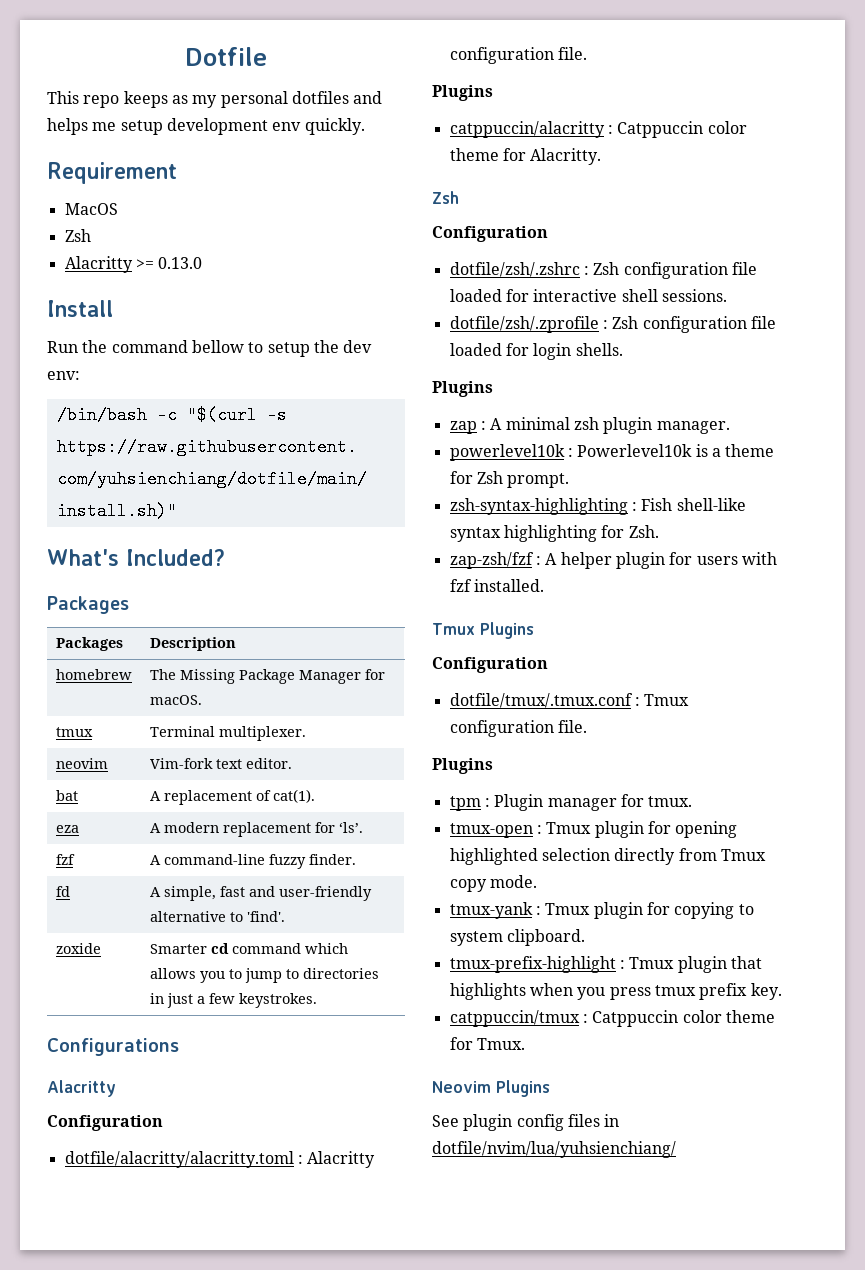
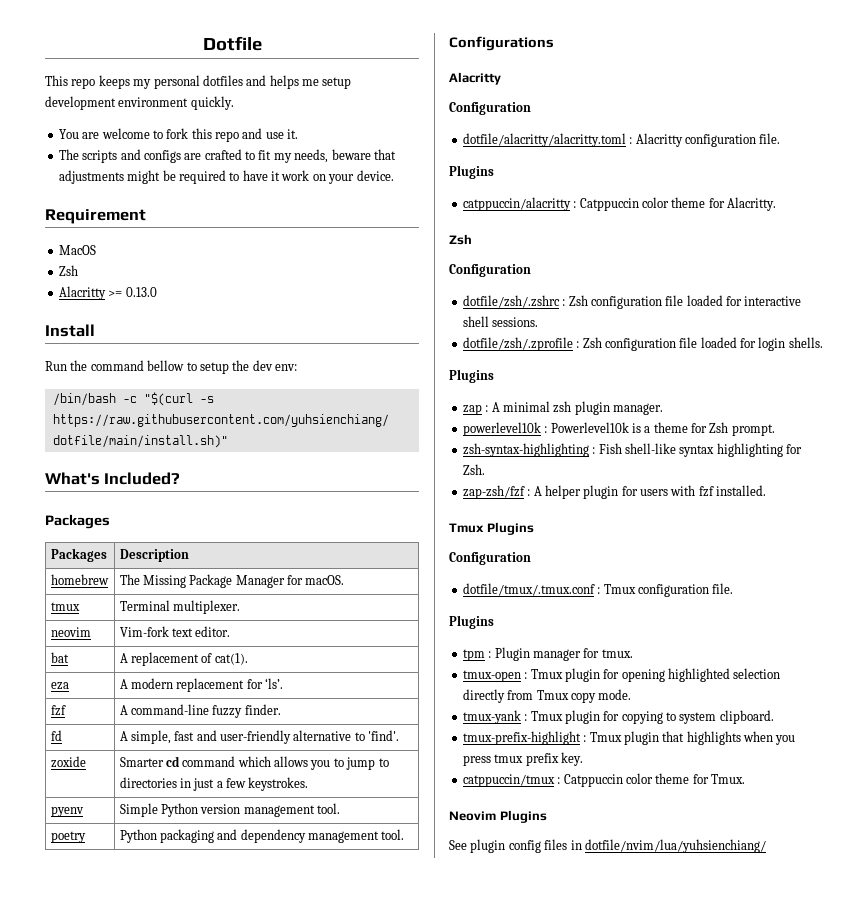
[171,95,188,104] as -> (130, 82) none
[272,122,302,131] env -> [118,97,189,107] environment
(365, 126) none -> [58,128,299,142] [58,149,396,163] [58,170,394,184] // You are welcome to fork this repo and use it. // The scripts and configs are crafted to fit my needs, beware that adjustments might be required to have it work on your device.
(317, 1000) none -> [50,806,84,817] [119,803,341,817] [50,831,86,843] [119,829,405,843] // pyenv | Simple Python version management tool. // poetry | Python packaging and dependency management tool.

